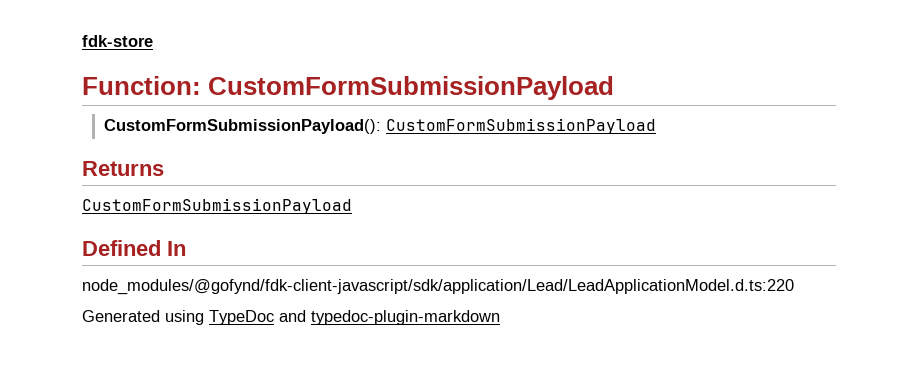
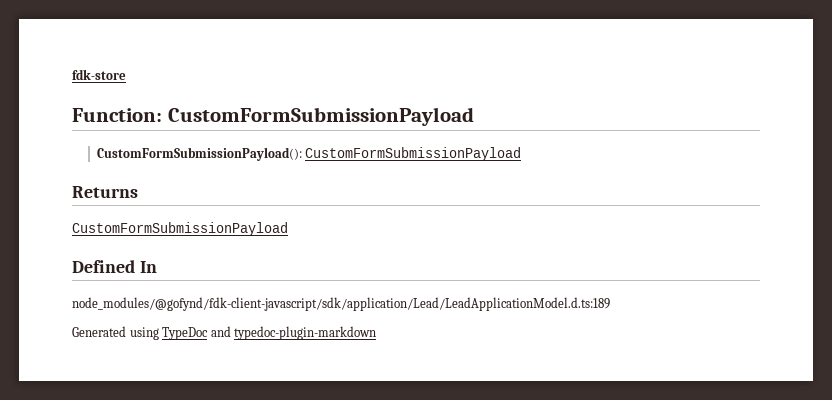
[82,279,794,295] node_modules/@gofynd/fdk-client-javascript/sdk/application/Lead/LeadApplicationModel.d.ts:220 -> [72,297,610,311] node_modules/@gofynd/fdk-client-javascript/sdk/application/Lead/LeadApplicationModel.d.ts:189

